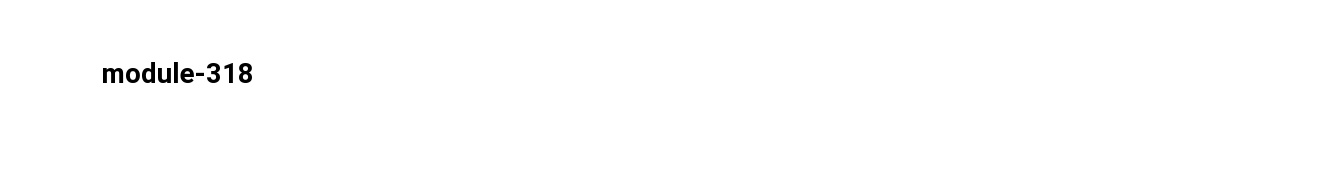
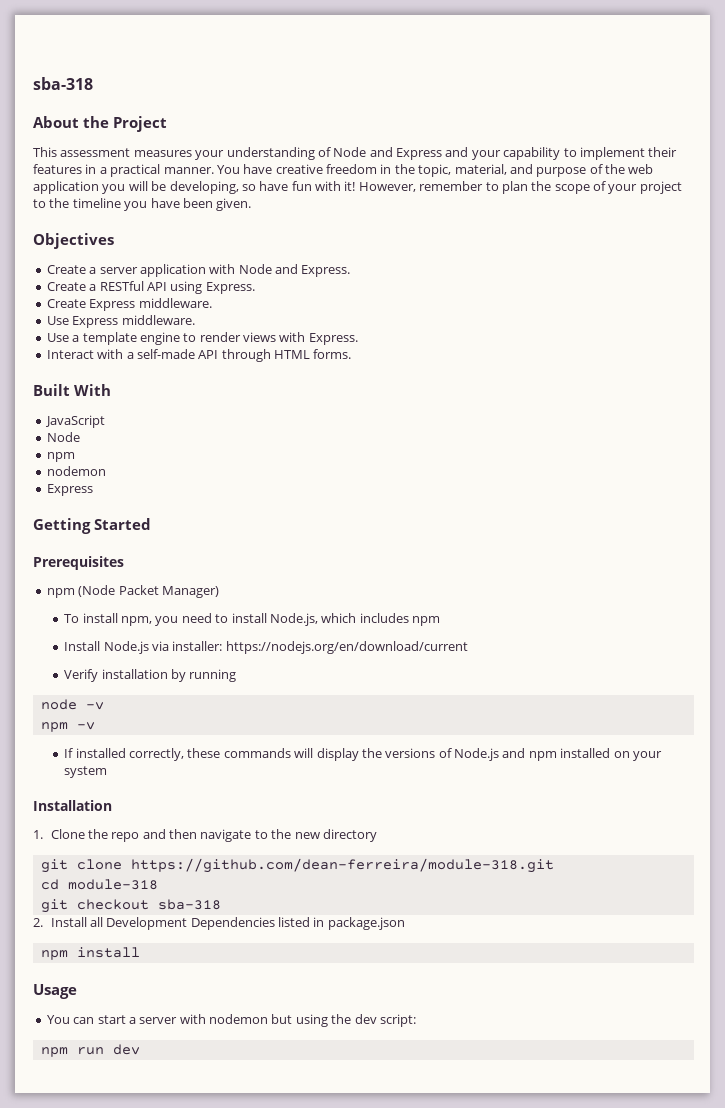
[102,62,254,83] module-318 -> [33,77,93,90] [33,116,167,132] [33,147,678,160] [33,164,654,177] [33,181,682,194] [33,198,252,211] [33,233,114,249] [46,264,351,277] [46,281,255,294] [46,298,212,311] [46,315,195,328] [46,332,358,345] [46,349,352,362] [33,384,111,396] [44,415,105,428] [46,432,80,442] [46,452,75,462] [46,466,106,476] [46,484,93,496] [33,518,151,534] [33,556,124,570] [46,585,219,598] [64,613,441,626] [64,641,468,654] [64,669,237,682] [40,699,104,710] [40,722,95,732] [64,748,662,761] [64,766,108,778] [33,800,112,811] [33,829,377,842] [40,858,554,873] [40,879,158,890] [40,899,221,913] [33,917,405,930] [40,947,140,960] [33,984,77,999] [46,1014,416,1027] [40,1044,140,1057] sba-318 // About the Project // This assessment measures your understanding of Node and Express and your capability to implement their features in a practical manner. You have creative freedom in the topic, material, and purpose of the web application you will be developing, so have fun with it! However, remember to plan the scope of your project to the timeline you have been given. // Objectives // Create a server application with Node and Express. // Create a RESTful API using Express. // Create Express middleware. // Use Express middleware. // Use a template engine to render views with Express. // Interact with a self-made API through HTML forms. // Built With // JavaScript // Node // npm // nodemon // Express // Getting Started // Prerequisites // npm (Node Packet Manager) // To install npm, you need to install Node.js, which includes npm // Install Node.js via installer: https://nodejs.org/en/download/current // Verify installation by running // node -v // npm -v // If installed correctly, these commands will display the versions of Node.js and npm installed on your system // Installation // 1. Clone the repo and then navigate to the new directory // git clone https://github.com/dean-ferreira/module-318.git // cd module-318 // git checkout sba-318 // 2. Install all Development Dependencies listed in package.json // npm install // Usage // You can start a server with nodemon but using the dev script: // npm run dev

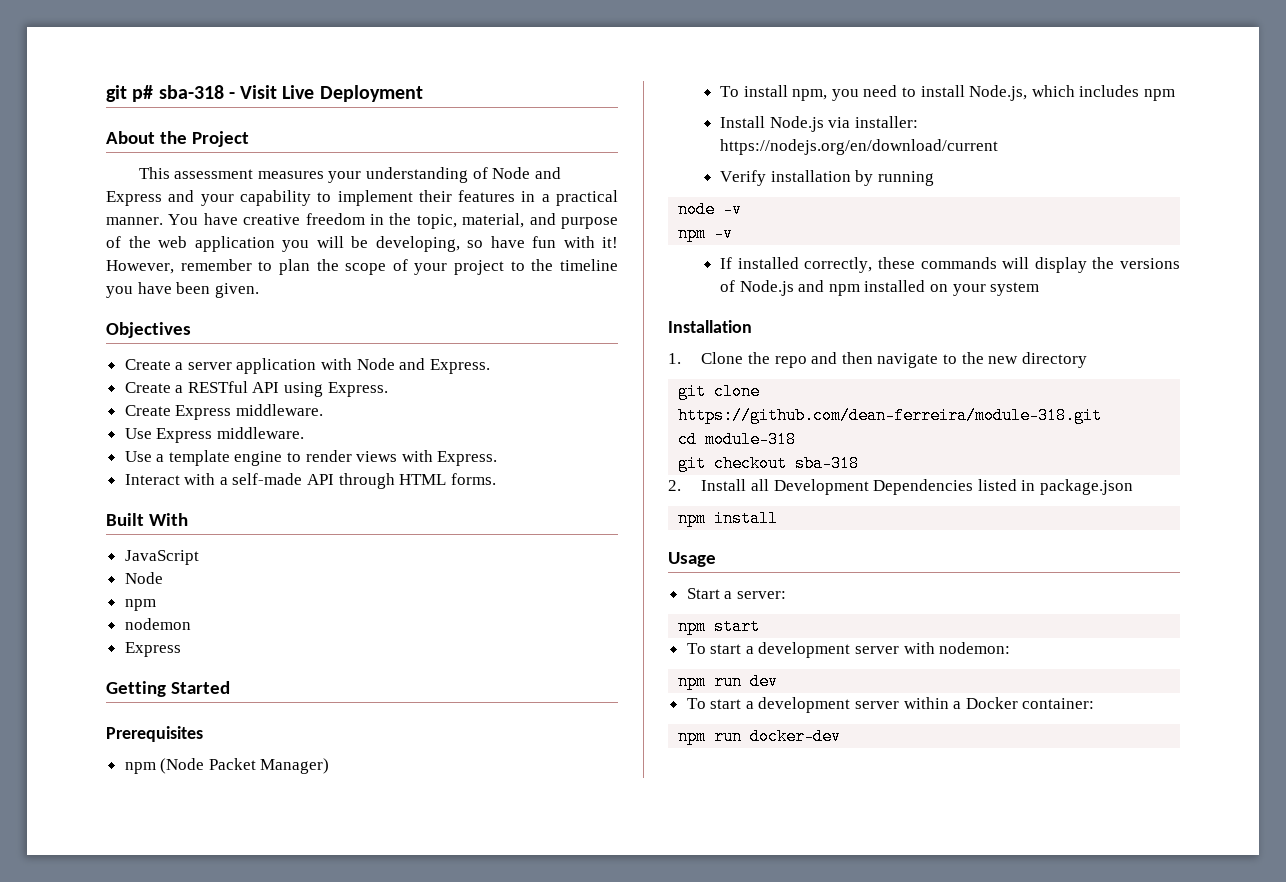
[33,77,93,90] sba-318 -> [106,85,423,102] git p# sba-318 - Visit Live Deployment
[46,1015,136,1024] You can start a -> [686,588,786,599] [678,618,761,635] [686,642,851,658] Start a server: // npm start // To start a development
[209,1014,416,1027] [40,1044,140,1057] nodemon but using the dev script: // npm run dev -> [939,642,1011,654] [678,673,779,690] [686,697,1095,713] [678,728,842,745] nodemon: // npm run dev // To start a development server within a Docker container: // npm run docker-dev

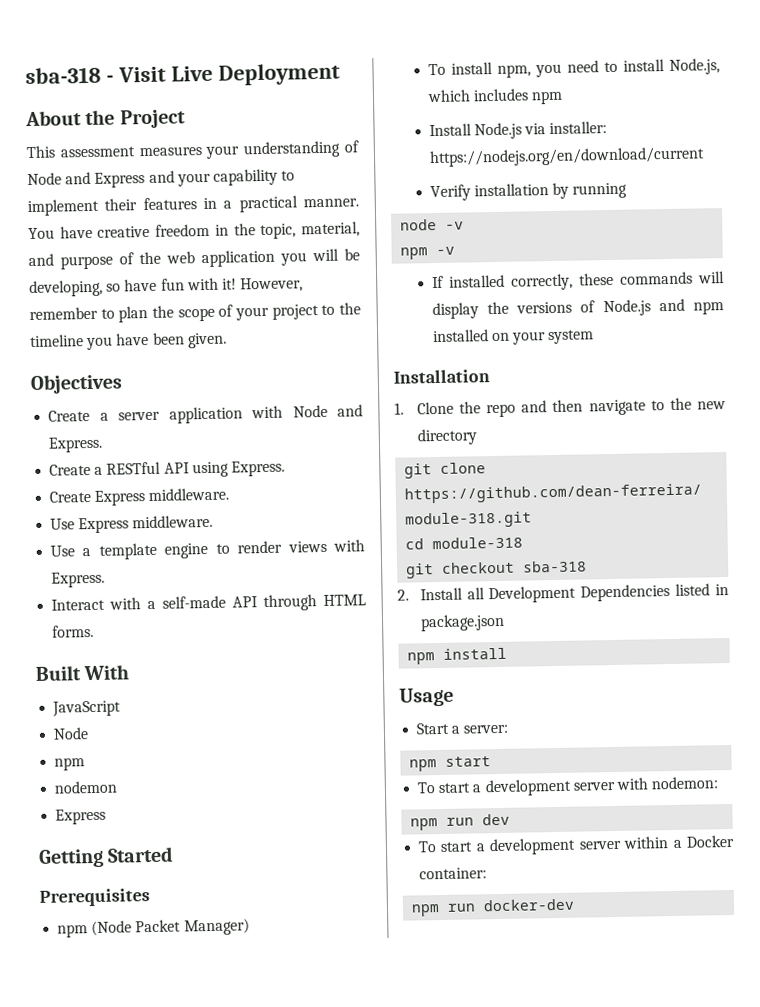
[106,85,154,102] git p# -> (25, 75) none

